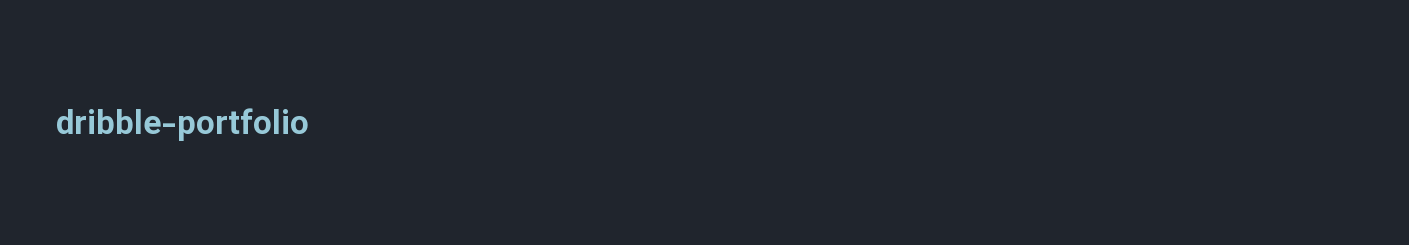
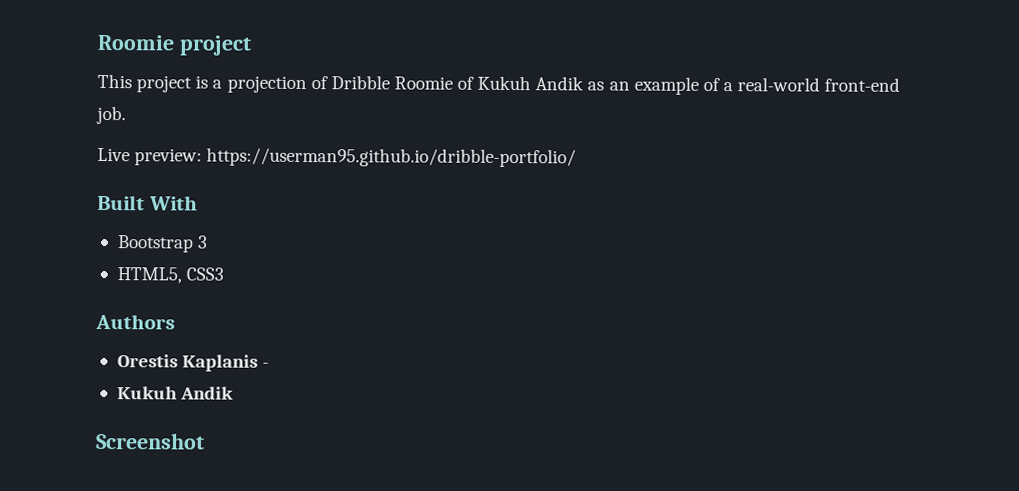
[56,108,309,141] dribble-portfolio -> [97,34,252,56] [97,73,901,95] [96,105,126,125] [97,147,577,168] [97,194,198,211] [116,235,209,253] [116,267,225,284] [95,313,175,330] [116,354,270,372] [116,386,235,400] [96,432,205,450] Roomie project // This project is a projection of Dribble Roomie of Kukuh Andik as an example of a real-world front-end job. // Live preview: https://userman95.github.io/dribble-portfolio/ // Built With // Bootstrap 3 // HTML5, CSS3 // Authors // Orestis Kaplanis - // Kukuh Andik // Screenshot

